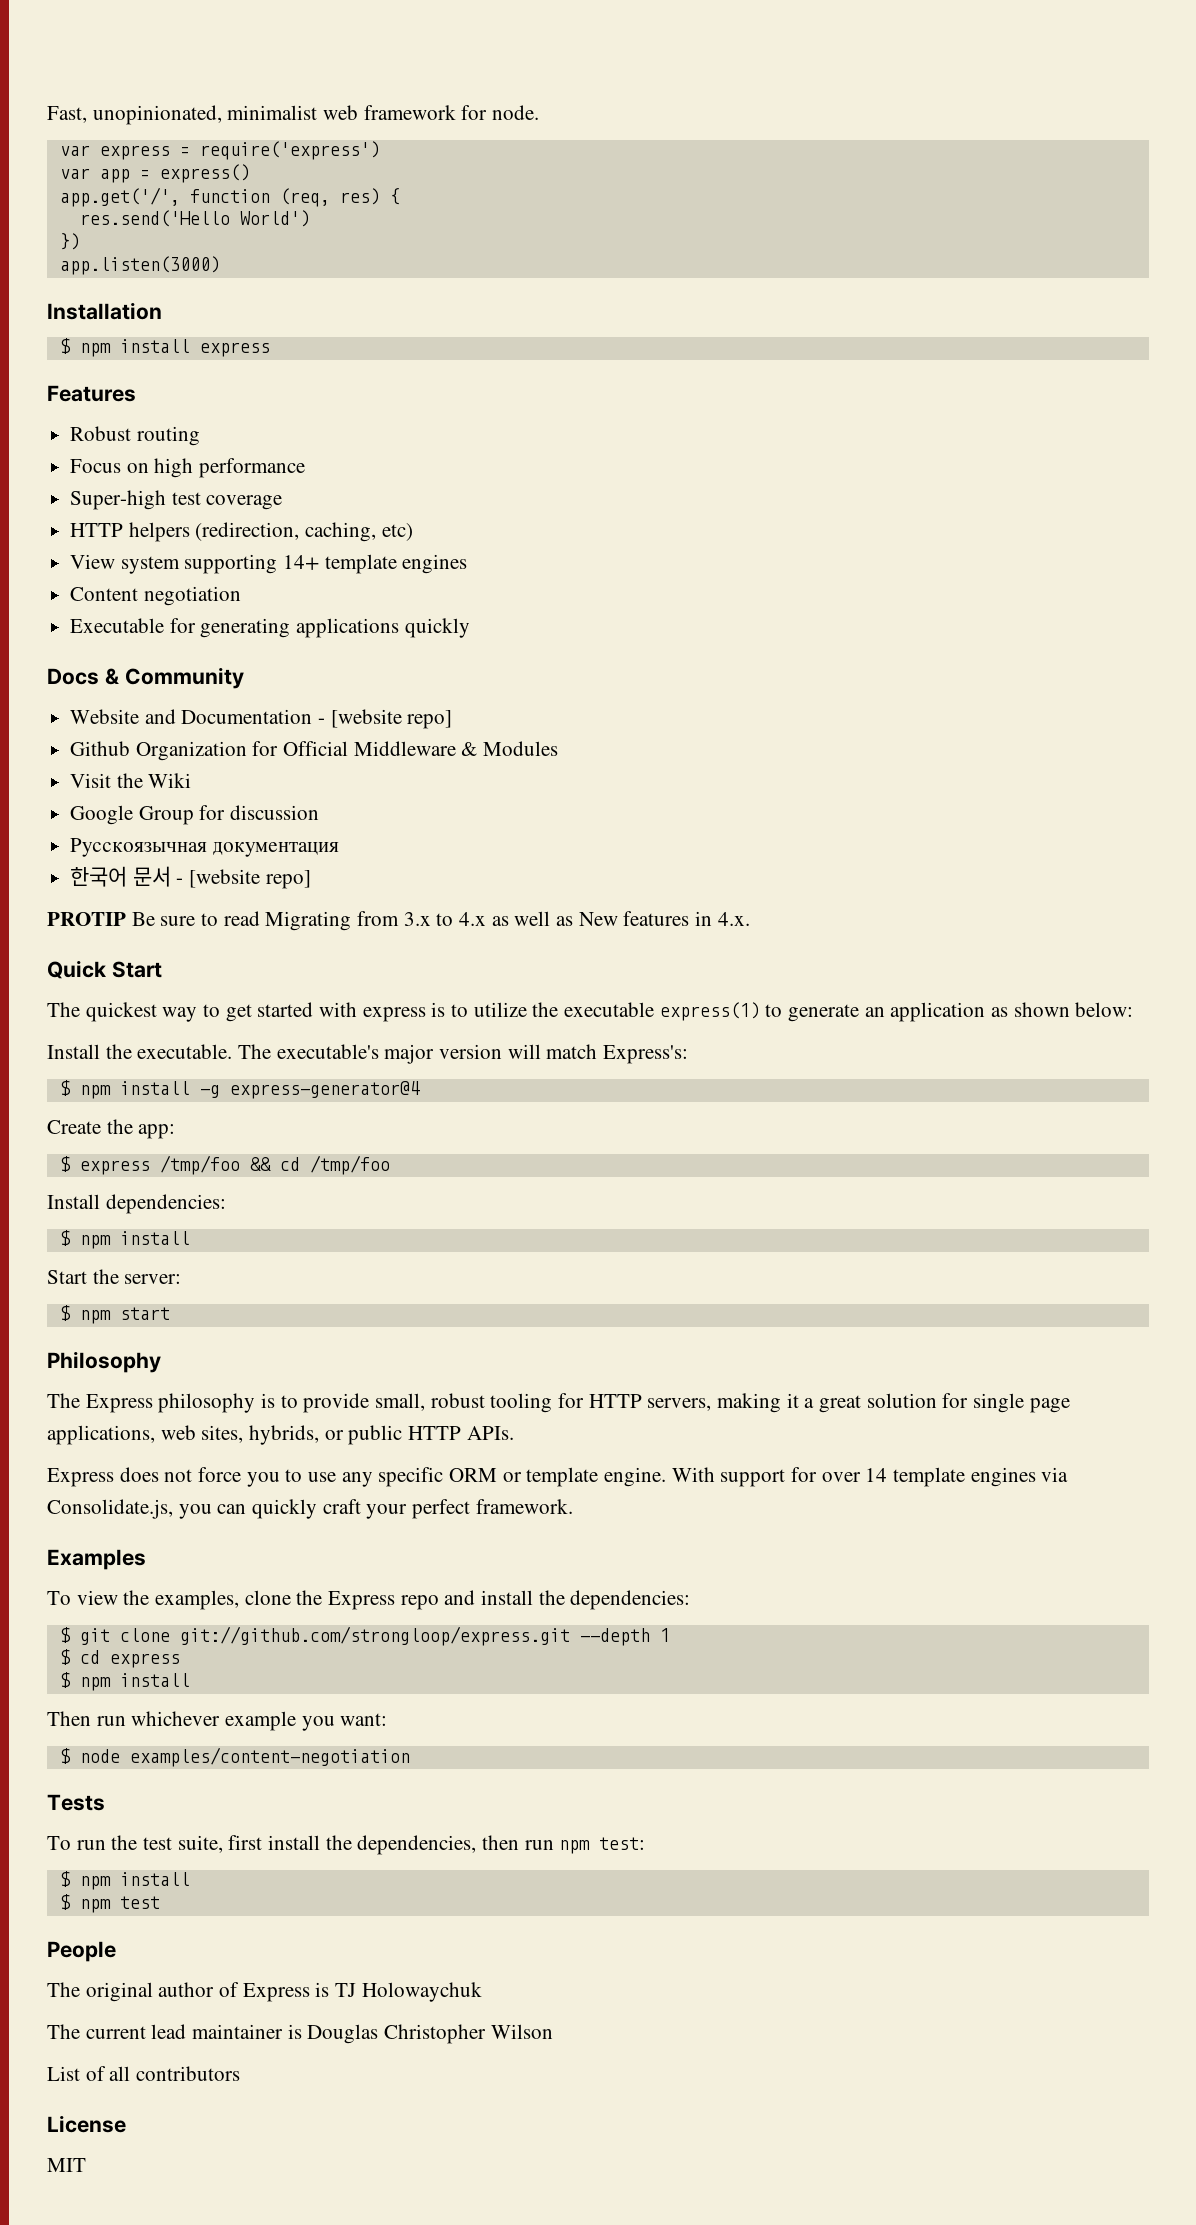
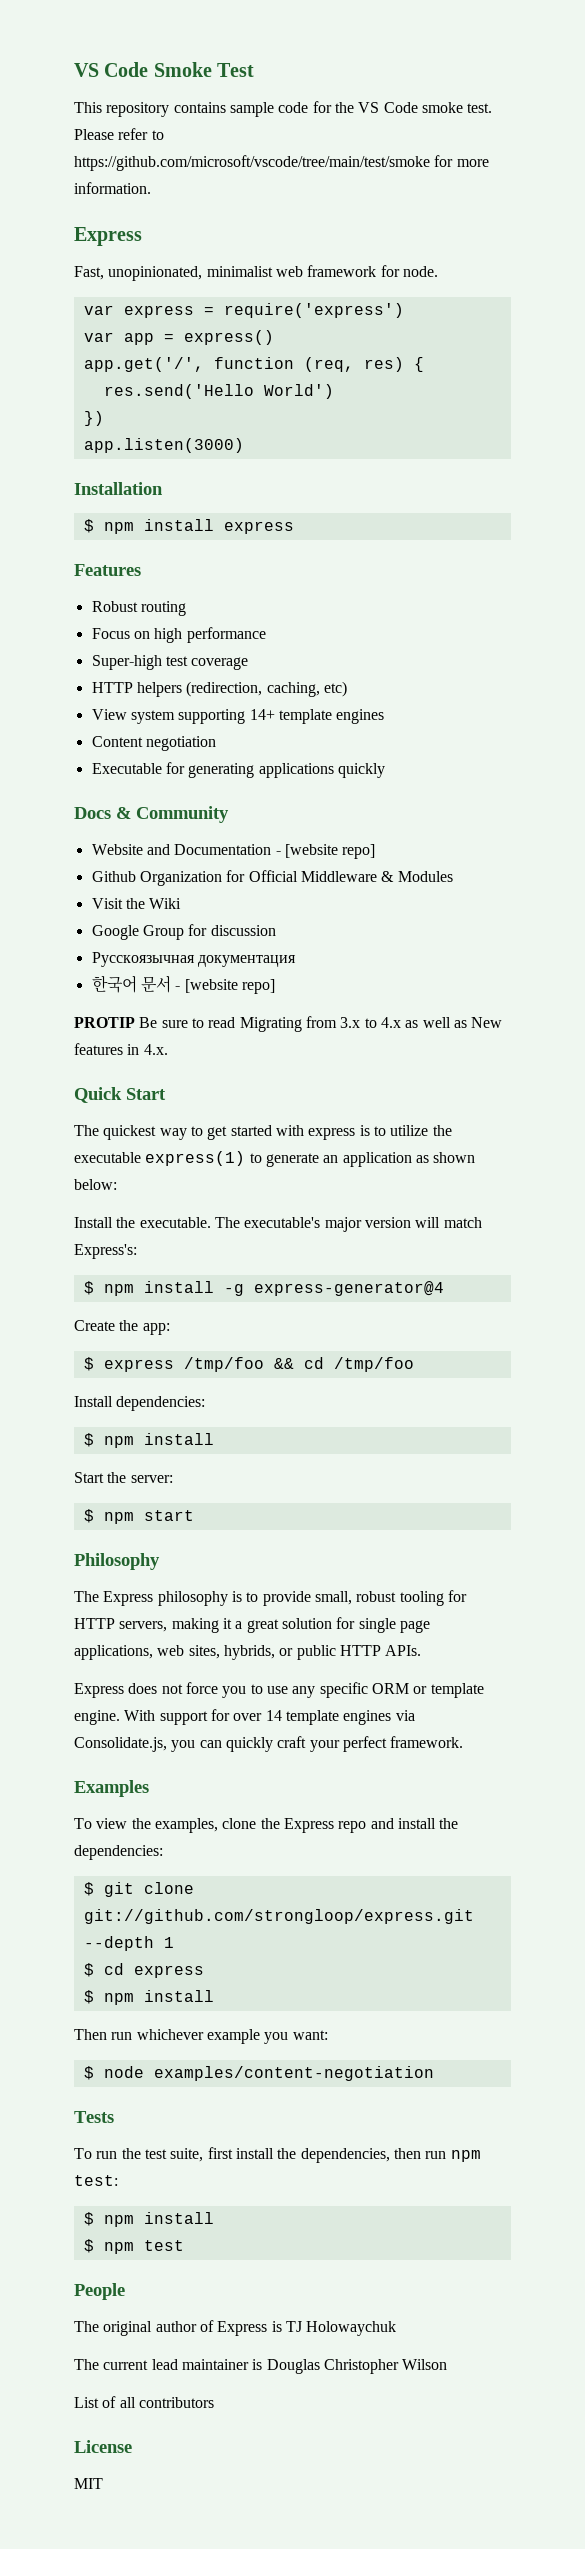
(47, 114) none -> [74,62,255,77] [74,101,493,117] [74,128,164,140] [74,155,489,171] [74,182,151,194] [74,227,142,246] VS Code Smoke Test // This repository contains sample code for the VS Code smoke test. Please refer to https://github.com/microsoft/vscode/tree/main/test/smoke for more information. // Express //

